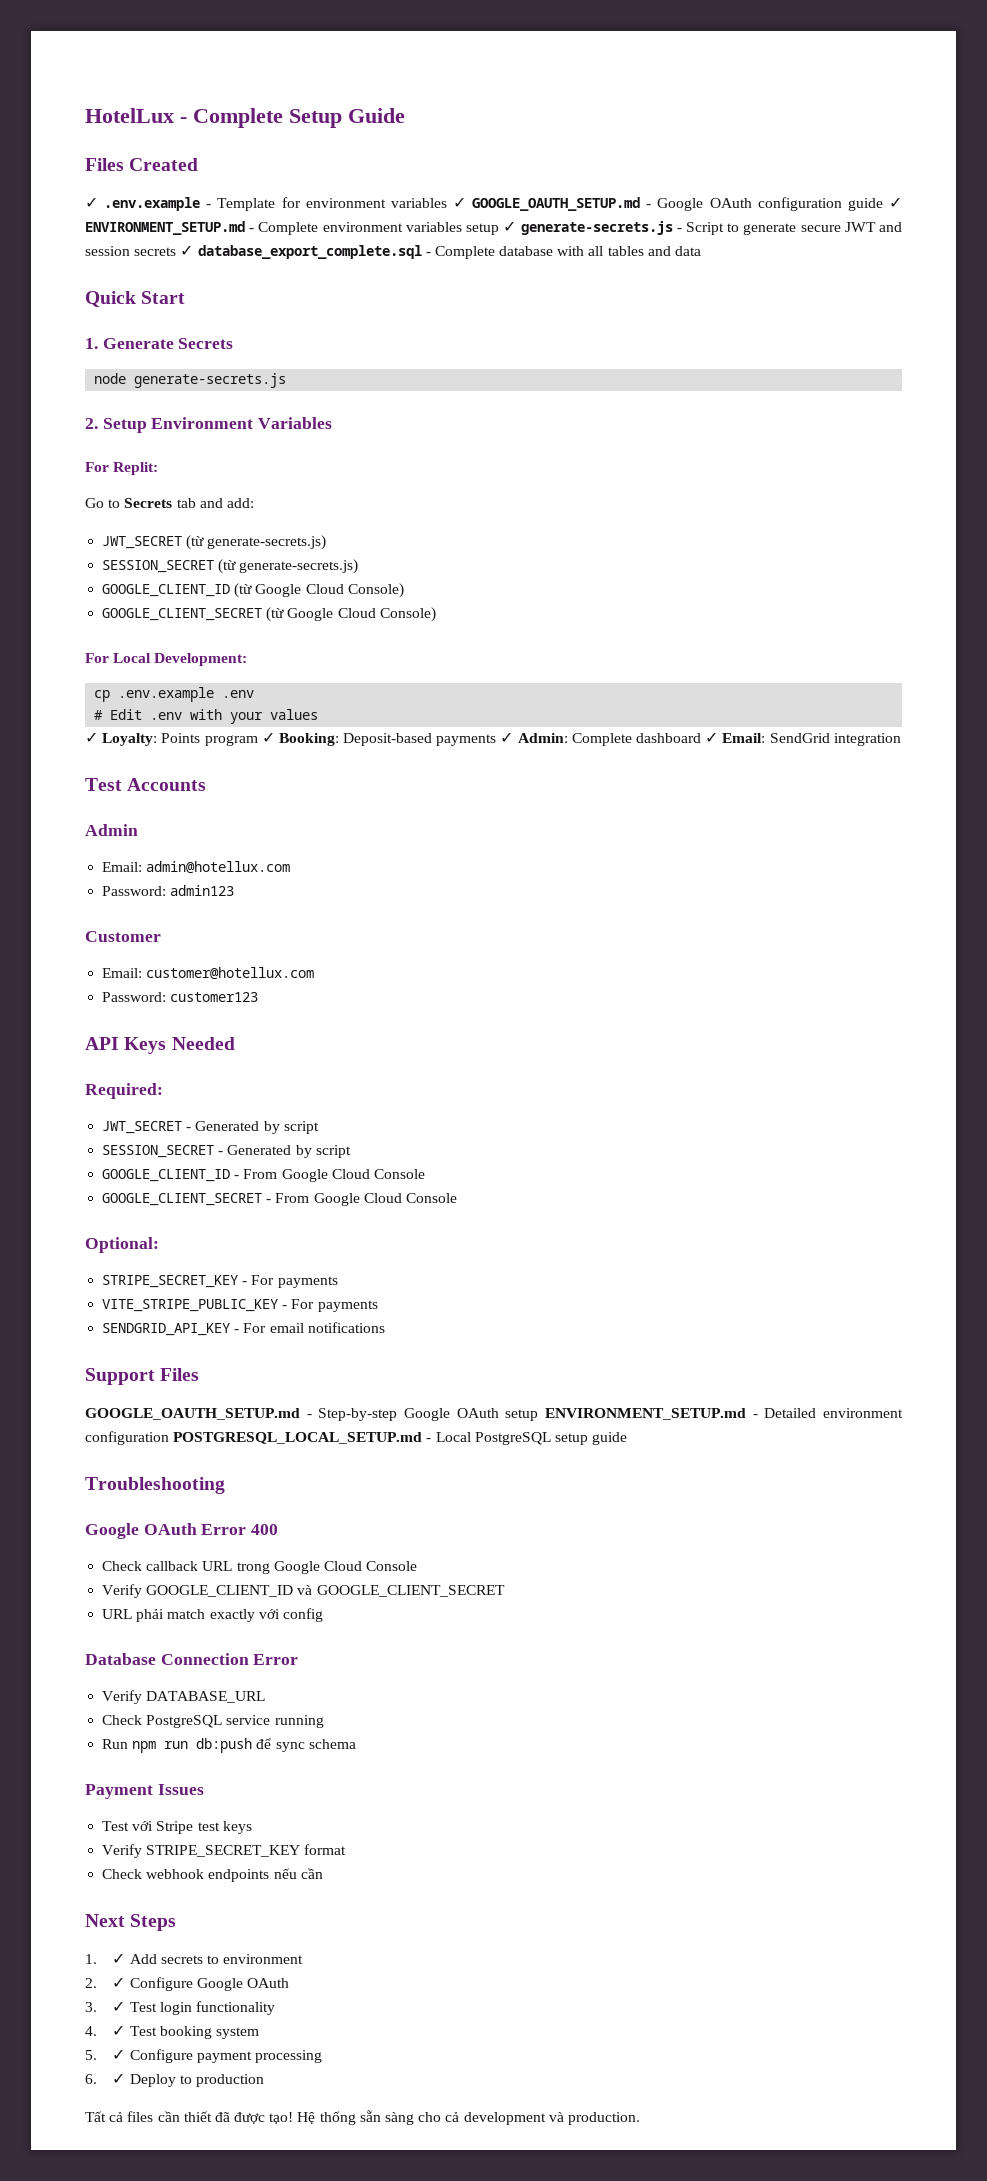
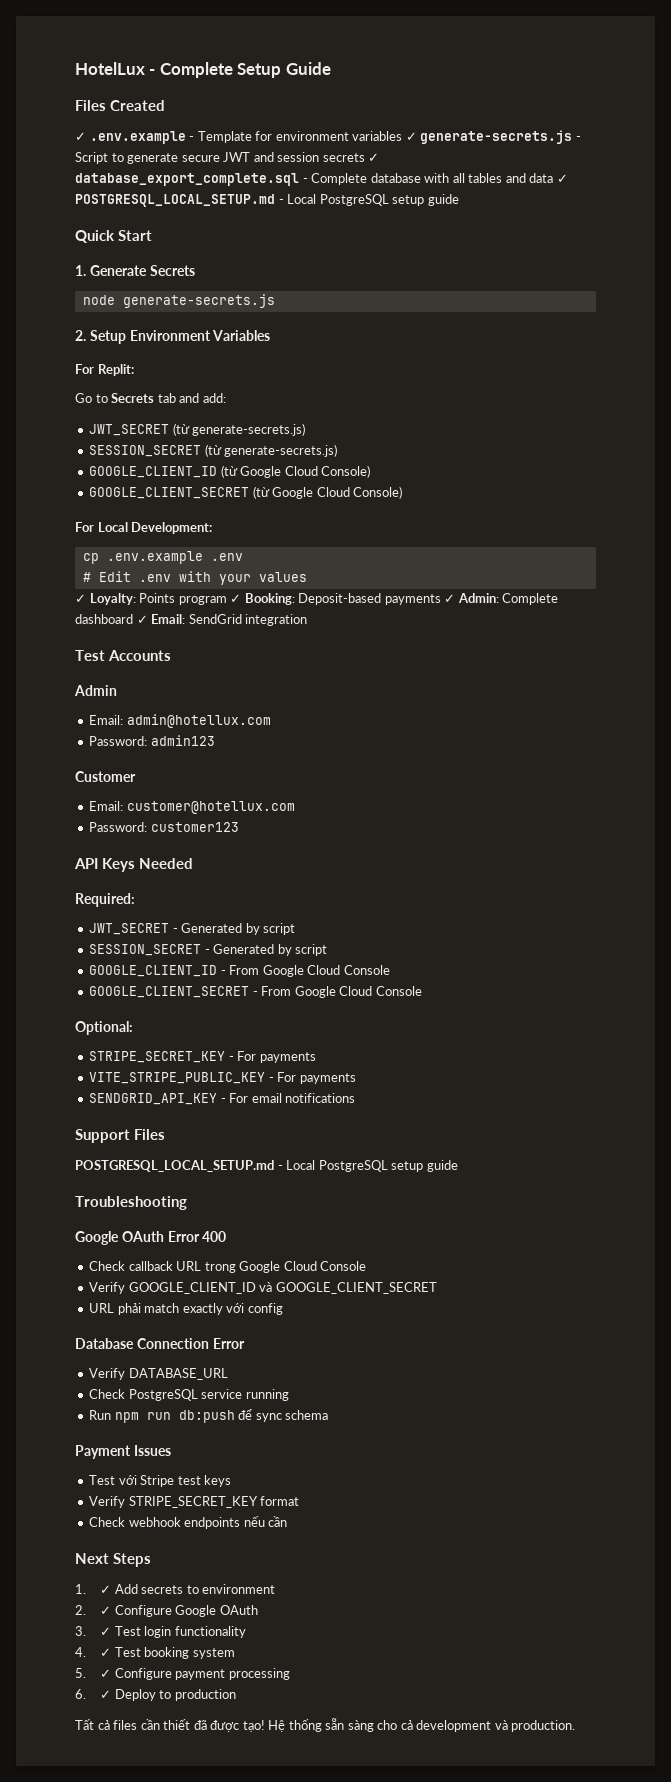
[472,197,902,211] [85,221,517,235] GOOGLE_OAUTH_SETUP.md - Google OAuth configuration guide ✓ ENVIRONMENT_SETUP.md - Complete environment variables setup ✓ -> (417, 136) none
(702, 251) none -> [556,174,568,183] [75,194,459,207] ✓ POSTGRESQL_LOCAL_SETUP.md - Local PostgreSQL setup guide
[85,1408,903,1421] [85,1431,169,1445] GOOGLE_OAUTH_SETUP.md - Step-by-step Google OAuth setup ENVIRONMENT_SETUP.md - Detailed environment configuration -> (166, 1134) none

